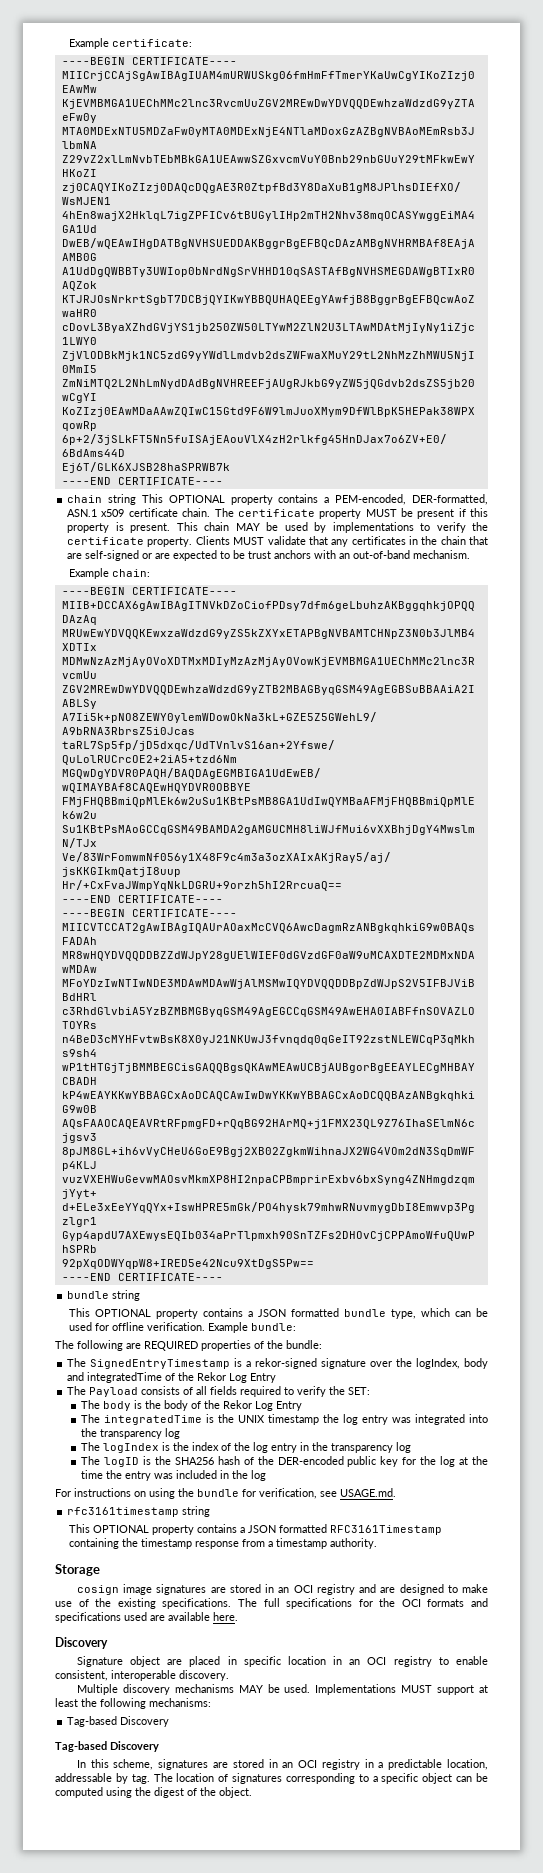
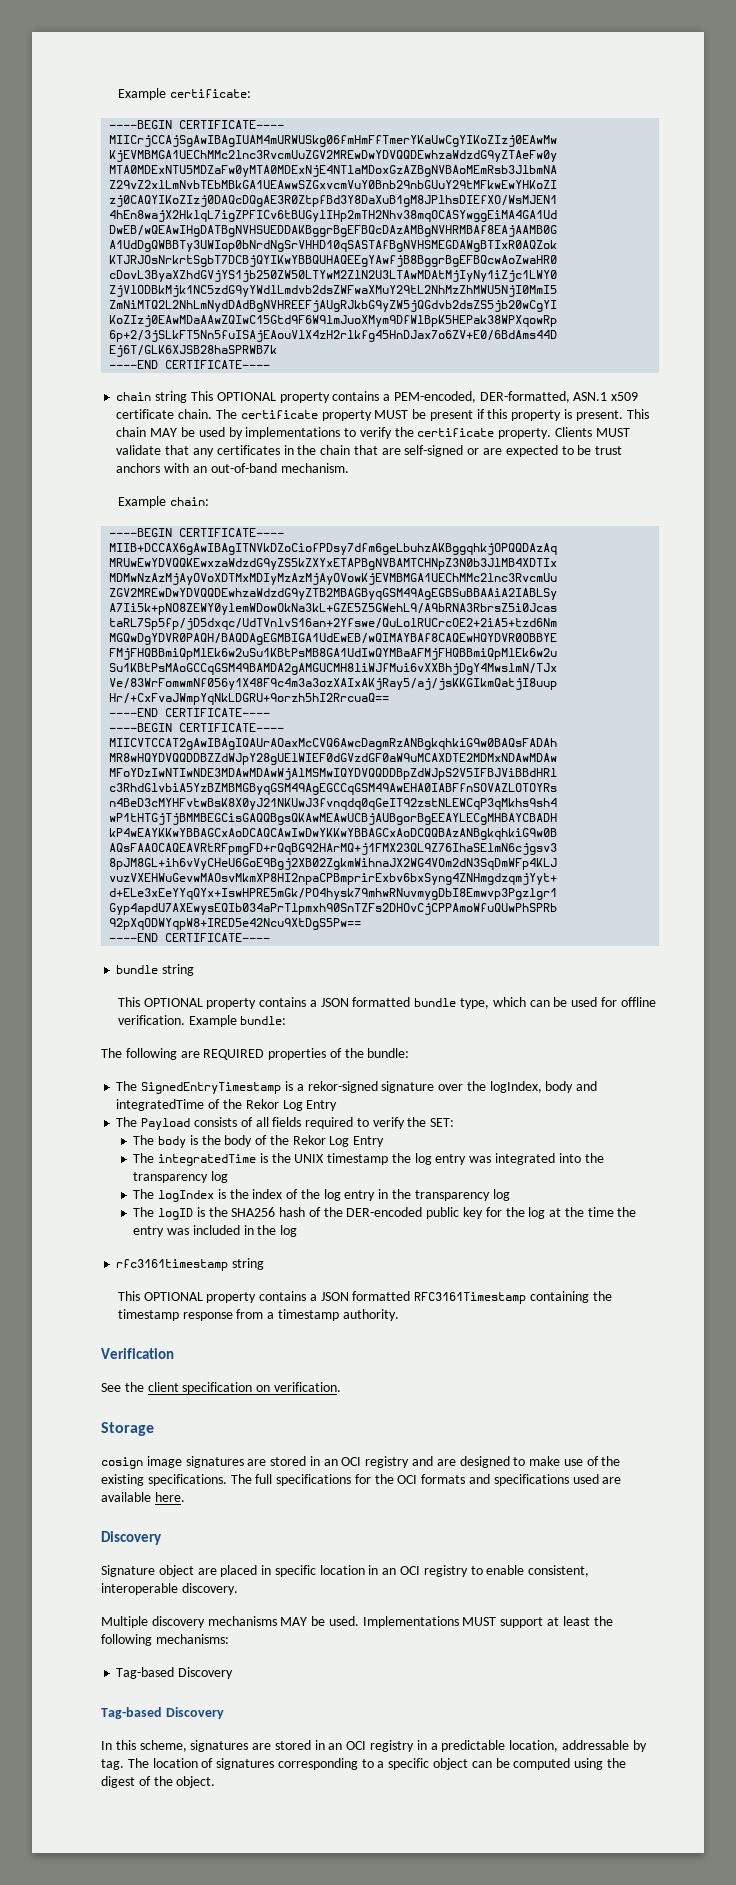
[55,1488,396,1499] // For instructions on using the bundle for verification, see USAGE.md. -> (298, 1231) none
(378, 1543) none -> [101,1348,174,1359] [101,1382,341,1394] // Verification // See the client specification on verification.

